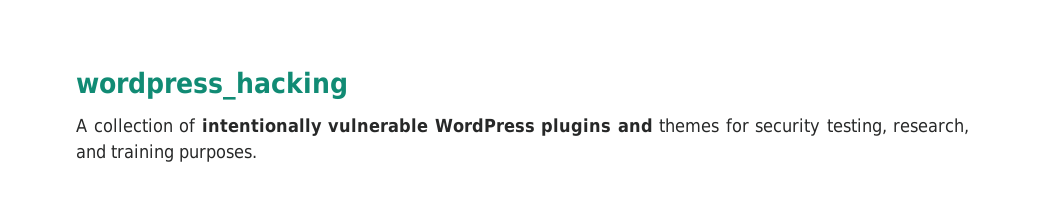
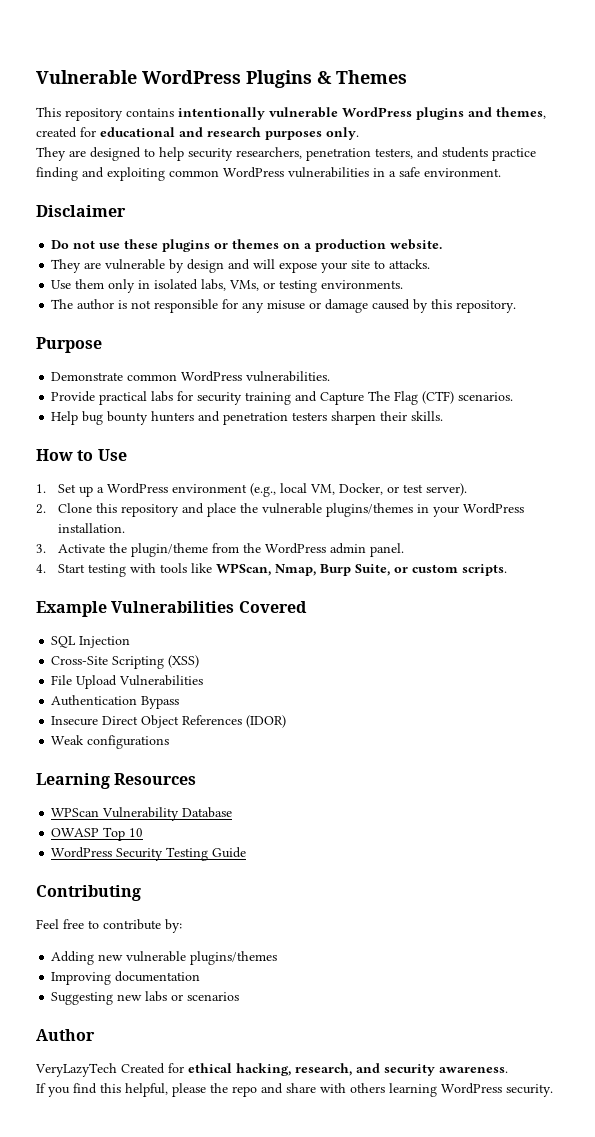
[76,71,348,100] [76,118,196,133] wordpress_hacking // A collection of -> [36,70,407,88] [36,107,174,121] Vulnerable WordPress Plugins & Themes // This repository contains
[659,118,969,136] [76,144,257,162] themes for security testing, research, and training purposes. -> [496,107,546,119] [36,127,359,140] [36,147,536,161] [36,167,501,181] [36,205,126,217] [51,239,443,252] [51,259,431,273] [51,279,404,293] [51,299,517,313] [36,337,102,353] [51,371,331,382] [51,391,514,405] [51,411,444,425] [36,449,127,461] [36,483,468,497] [36,503,525,517] [58,523,126,533] [36,543,405,557] [36,563,508,577] [36,601,307,617] [51,636,131,648] [51,655,200,669] [51,675,204,689] [51,695,180,709] [51,715,287,728] [51,735,170,749] [36,773,197,789] [51,807,233,821] [51,827,144,841] [51,847,247,861] [36,885,141,901] [36,919,182,933] [51,951,278,965] [51,971,201,985] [51,991,240,1005] [36,1029,95,1041] [35,1063,508,1077] [36,1083,553,1097] themes, created for educational and research purposes only. // They are designed to help security researchers, penetration testers, and students practice finding and exploiting common WordPress vulnerabilities in a safe environment. // Disclaimer // Do not use these plugins or themes on a production website. // They are vulnerable by design and will expose your site to attacks. // Use them only in isolated labs, VMs, or testing environments. // The author is not responsible for any misuse or damage caused by this repository. // Purpose // Demonstrate common WordPress vulnerabilities. // Provide practical labs for security training and Capture The Flag (CTF) scenarios. // Help bug bounty hunters and penetration testers sharpen their skills. // How to Use // 1. Set up a WordPress environment (e.g., local VM, Docker, or test server). // 2. Clone this repository and place the vulnerable plugins/themes in your WordPress installation. // 3. Activate the plugin/theme from the WordPress admin panel. // 4. Start testing with tools like WPScan, Nmap, Burp Suite, or custom scripts. // Example Vulnerabilities Covered // SQL Injection // Cross-Site Scripting (XSS) // File Upload Vulnerabilities // Authentication Bypass // Insecure Direct Object References (IDOR) // Weak configurations // Learning Resources // WPScan Vulnerability Database // OWASP Top 10 // WordPress Security Testing Guide // Contributing // Feel free to contribute by: // Adding new vulnerable plugins/themes // Improving documentation // Suggesting new labs or scenarios // Author // VeryLazyTech Created for ethical hacking, research, and security awareness. // If you find this helpful, please the repo and share with others learning WordPress security.

